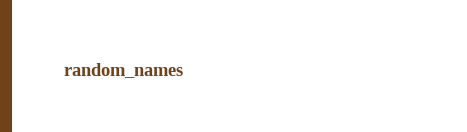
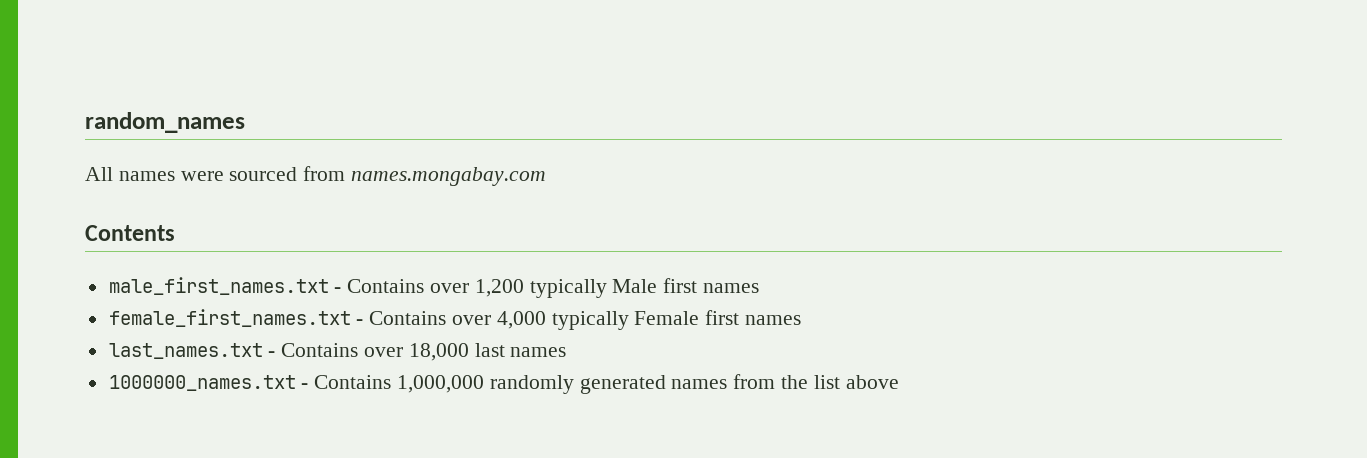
(183, 70) none -> [85,166,547,186] [85,225,175,241] [108,277,760,298] [108,309,802,330] [108,343,567,361] [108,374,899,394] // All names were sourced from names.mongabay.com // Contents // male_first_names.txt - Contains over 1,200 typically Male first names // female_first_names.txt - Contains over 4,000 typically Female first names // last_names.txt - Contains over 18,000 last names // 1000000_names.txt - Contains 1,000,000 randomly generated names from the list above

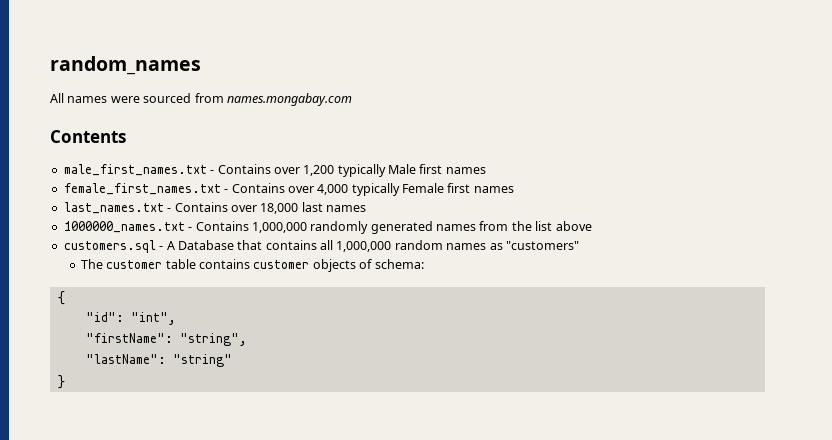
(899, 382) none -> [63,240,579,253] [80,259,424,272] [57,291,65,305] [85,312,176,325] [85,333,247,346] [85,354,232,367] [57,375,65,389] // customers.sql - A Database that contains all 1,000,000 random names as "customers" // The customer table contains customer objects of schema: // { // "id": "int", // "firstName": "string", // "lastName": "string" // }

